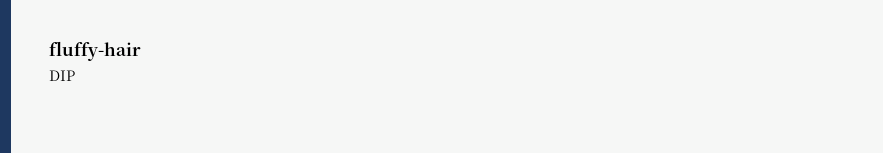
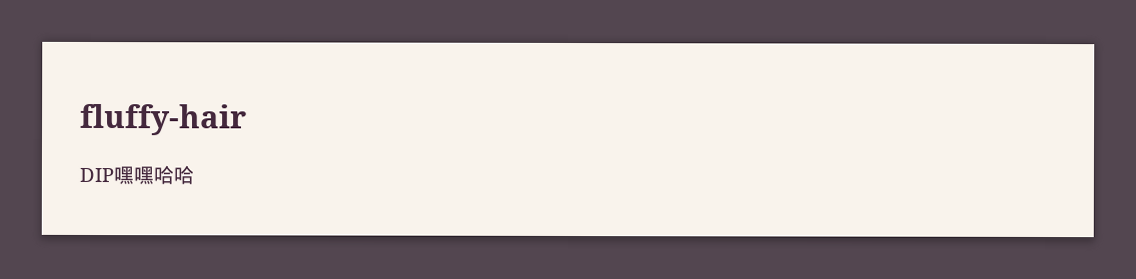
(75, 75) none -> [113,165,194,185] 嘿嘿哈哈

